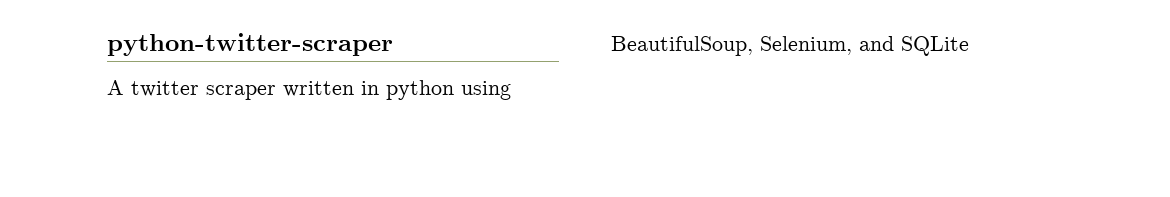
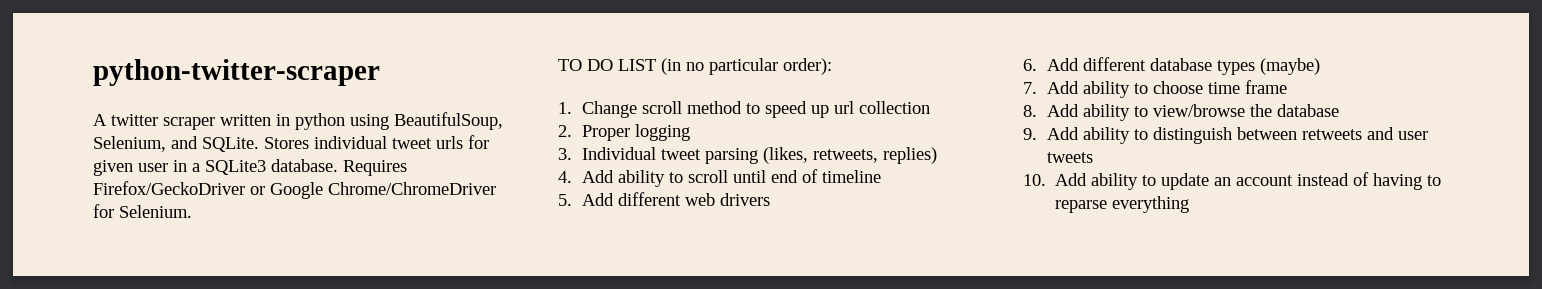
[901,36,969,56] SQLite -> [202,135,489,152] [93,159,407,176] [93,181,496,199] [93,204,192,218] [558,58,832,75] [558,101,931,118] [558,124,691,141] [558,147,938,164] [558,169,882,187] [558,192,771,206] [1023,57,1321,75] [1023,80,1288,98] [1023,104,1340,121] [1023,127,1429,144] [1047,152,1094,163] [1023,172,1442,190] [1055,196,1190,213] SQLite. Stores individual tweet urls for given user in a SQLite3 database. Requires Firefox/GeckoDriver or Google Chrome/ChromeDriver for Selenium. // TO DO LIST (in no particular order): // 1. Change scroll method to speed up url collection // 2. Proper logging // 3. Individual tweet parsing (likes, retweets, replies) // 4. Add ability to scroll until end of timeline // 5. Add different web drivers // 6. Add different database types (maybe) // 7. Add ability to choose time frame // 8. Add ability to view/browse the database // 9. Add ability to distinguish between retweets and user tweets // 10. Add ability to update an account instead of having to reparse everything

